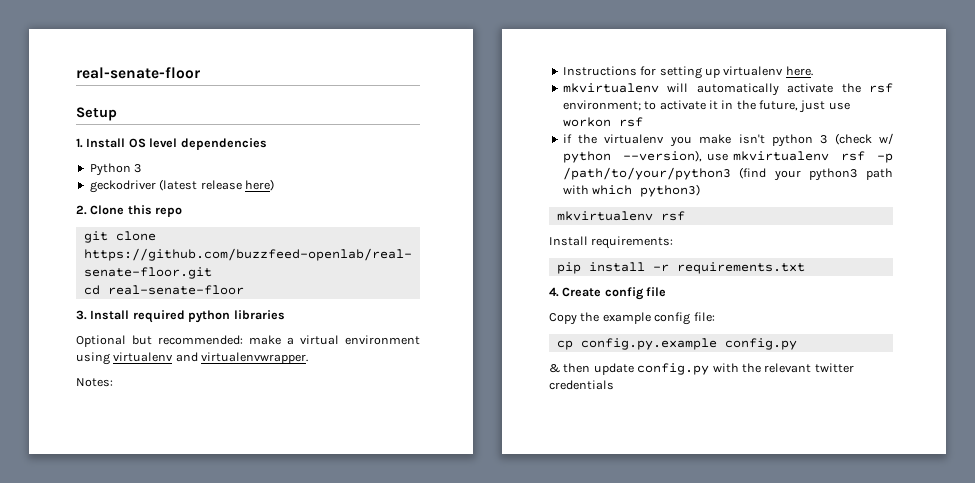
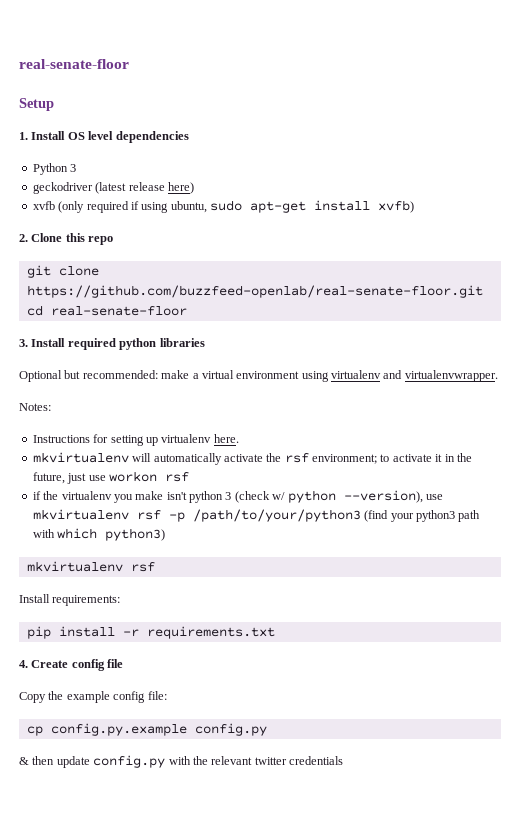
(274, 185) none -> [32,200,414,213] // xvfb (only required if using ubuntu, sudo apt-get install xvfb)

